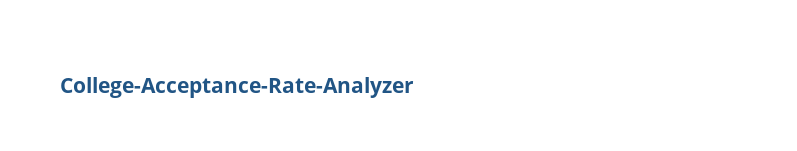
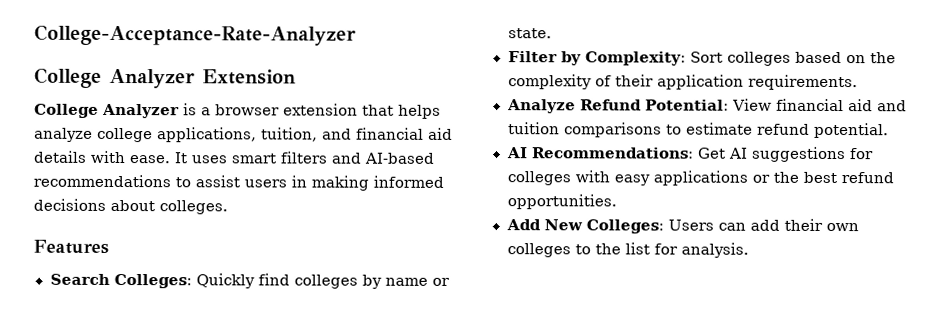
(414, 87) none -> [34,67,296,89] [34,103,441,119] [34,127,453,143] [33,150,435,164] [33,174,444,191] [33,198,228,215] [33,239,109,254] [49,273,450,289] [507,28,552,39] [507,51,896,66] [507,74,858,91] [506,98,907,114] [507,122,889,139] [506,146,874,163] [506,170,894,186] [506,194,617,210] [505,218,859,234] [506,242,749,258] // College Analyzer Extension // College Analyzer is a browser extension that helps analyze college applications, tuition, and financial aid details with ease. It uses smart filters and AI-based recommendations to assist users in making informed decisions about colleges. // Features // Search Colleges: Quickly find colleges by name or state. // Filter by Complexity: Sort colleges based on the complexity of their application requirements. // Analyze Refund Potential: View financial aid and tuition comparisons to estimate refund potential. // AI Recommendations: Get AI suggestions for colleges with easy applications or the best refund opportunities. // Add New Colleges: Users can add their own colleges to the list for analysis.

